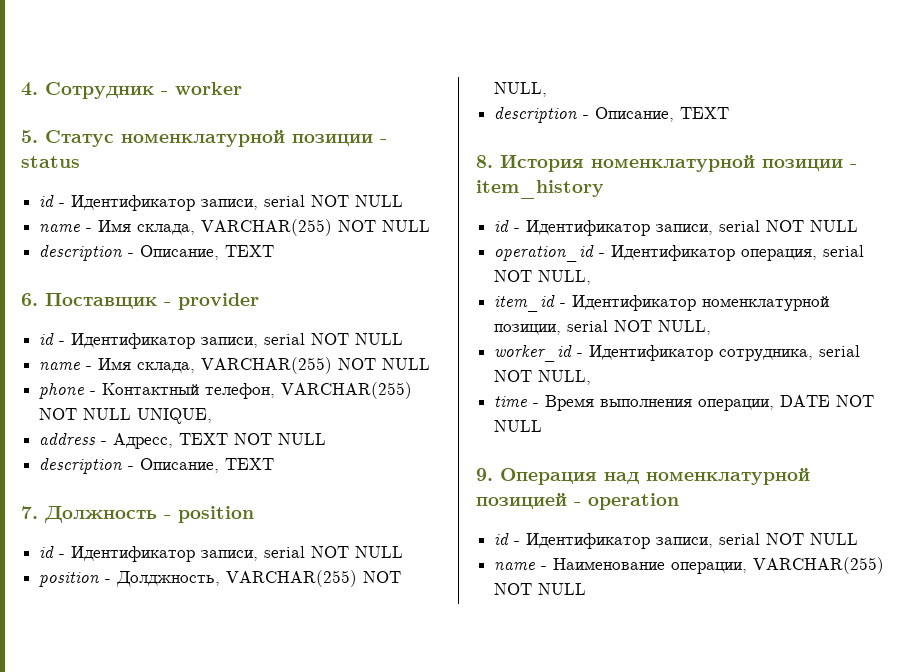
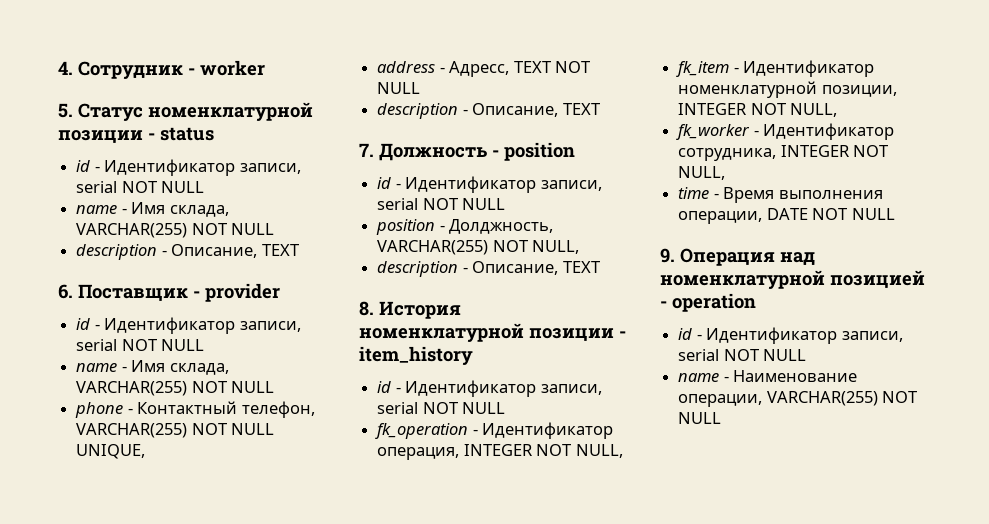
[494,245,595,262] operation_id -> [375,423,469,439] fk_operation
[823,245,865,257] [494,270,592,285] [494,295,556,312] serial NOT NULL, // item_id -> [463,444,623,458] [676,61,730,77] INTEGER NOT NULL, // fk_item
[567,320,712,335] [494,345,573,362] serial NOT NULL, // worker_id -> [678,103,838,117] [676,124,751,140] INTEGER NOT NULL, // fk_worker
[819,345,861,357] serial -> [780,145,850,157] INTEGER

